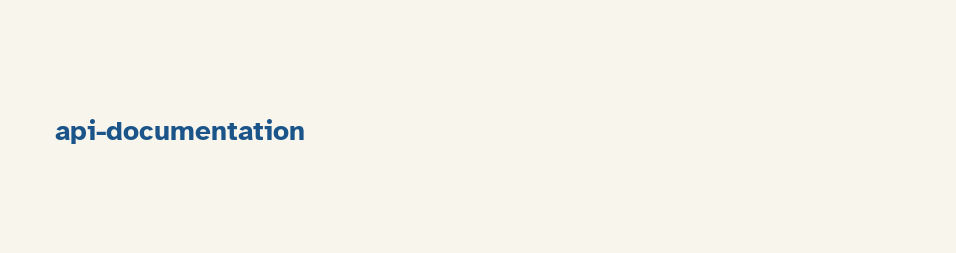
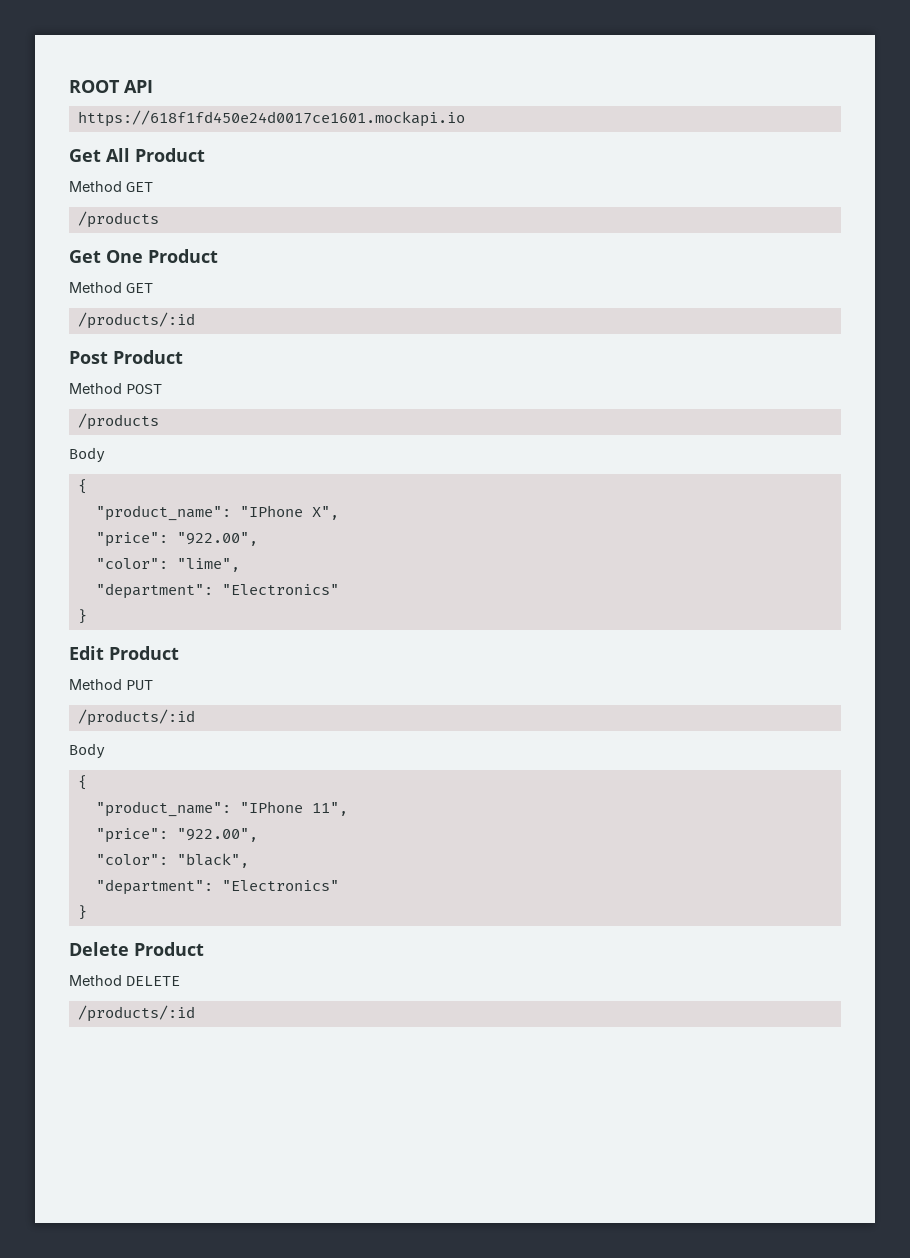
[55,119,305,144] api-documentation -> [69,80,153,93] [77,110,465,127] [69,148,205,162] [69,181,153,192] [77,211,159,228] [69,249,218,263] [69,282,153,293] [77,312,195,329] [69,350,183,364] [69,383,162,394] [77,413,159,430] [69,447,105,463] [77,479,87,494] [95,505,339,521] [95,532,258,547] [95,558,240,572] [95,583,339,599] [77,609,87,624] [69,646,179,660] [69,679,153,690] [77,709,195,726] [69,743,105,759] [77,775,87,790] [95,801,348,817] [95,828,258,843] [95,853,249,868] [95,879,339,895] [77,905,87,920] [69,942,204,956] [69,975,180,986] [77,1005,195,1022] ROOT API // https://618f1fd450e24d0017ce1601.mockapi.io // Get All Product // Method GET // /products // Get One Product // Method GET // /products/:id // Post Product // Method POST // /products // Body // { // "product_name": "IPhone X", // "price": "922.00", // "color": "lime", // "department": "Electronics" // } // Edit Product // Method PUT // /products/:id // Body // { // "product_name": "IPhone 11", // "price": "922.00", // "color": "black", // "department": "Electronics" // } // Delete Product // Method DELETE // /products/:id

